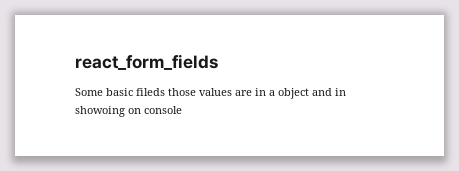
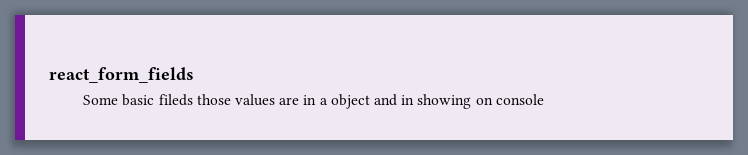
[75,106,125,117] showoing -> [417,94,472,109] showing

